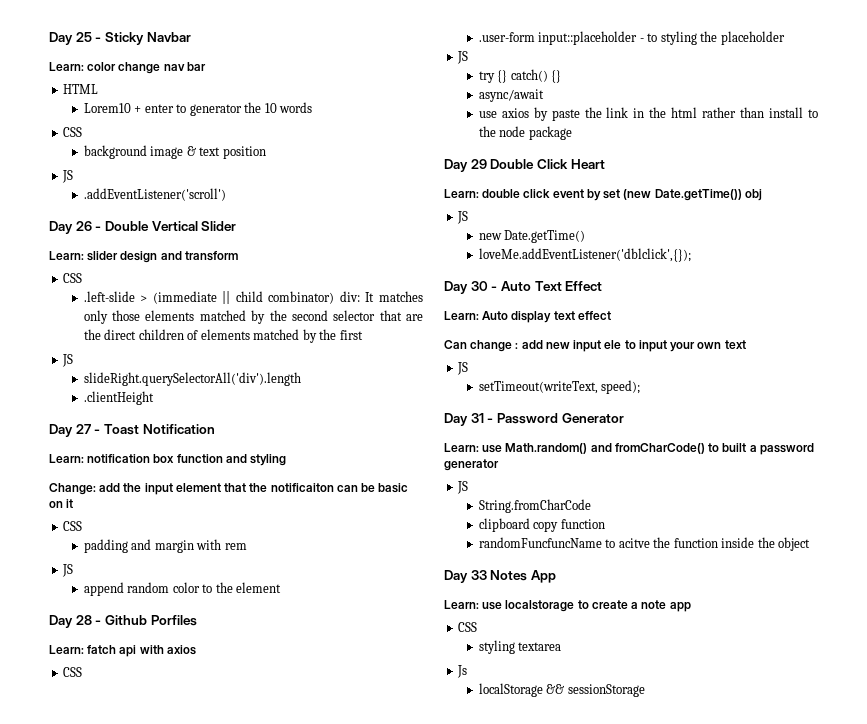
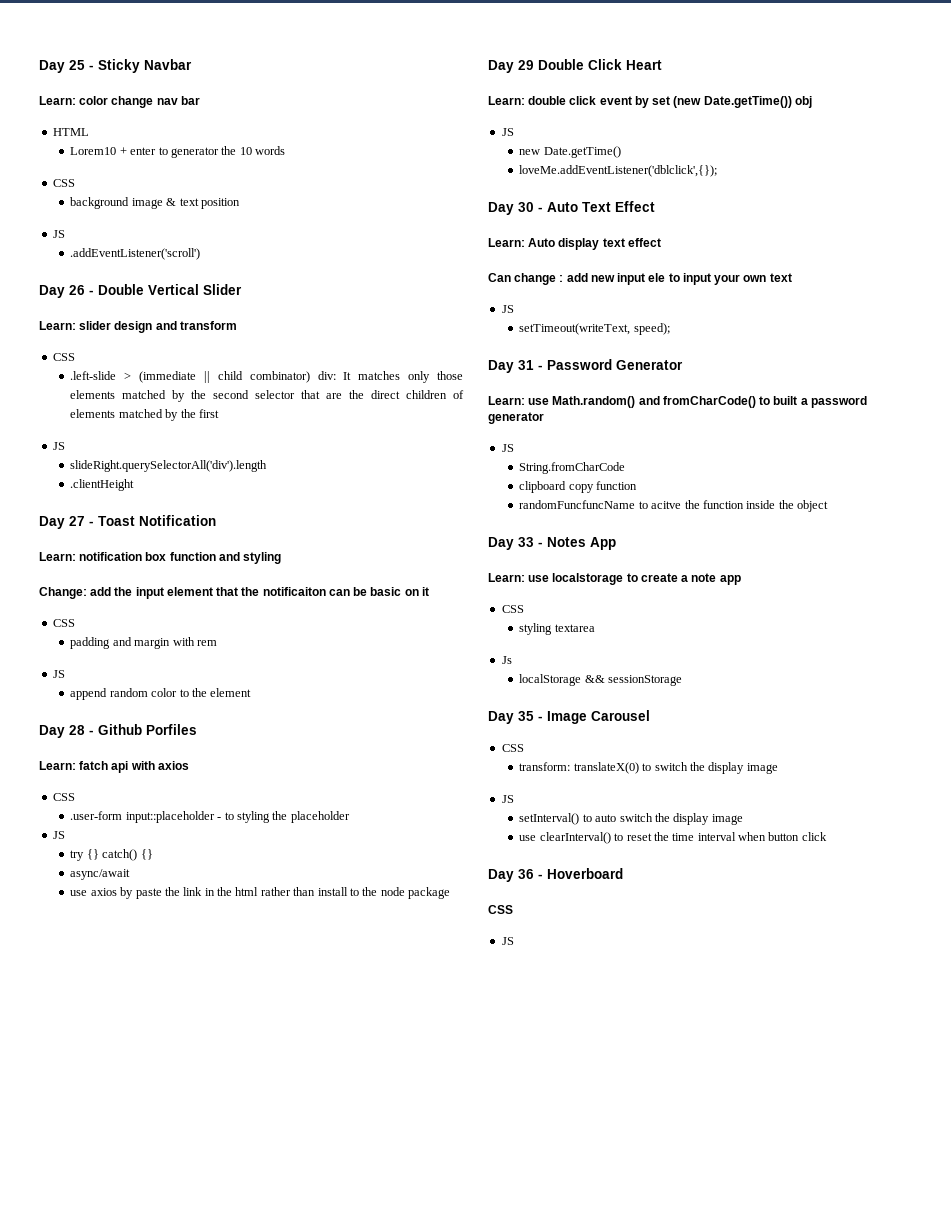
(487, 575) none -> [538,542,543,547] -
(645, 690) none -> [488,710,650,724] [501,744,524,752] [519,762,778,774] [501,795,514,803] [519,813,743,825] [519,832,827,844] [488,868,623,882] [488,905,513,914] [501,937,514,945] // Day 35 - Image Carousel // CSS // transform: translateX(0) to switch the display image // JS // setInterval() to auto switch the display image // use clearInterval() to reset the time interval when button click // Day 36 - Hoverboard // CSS // JS

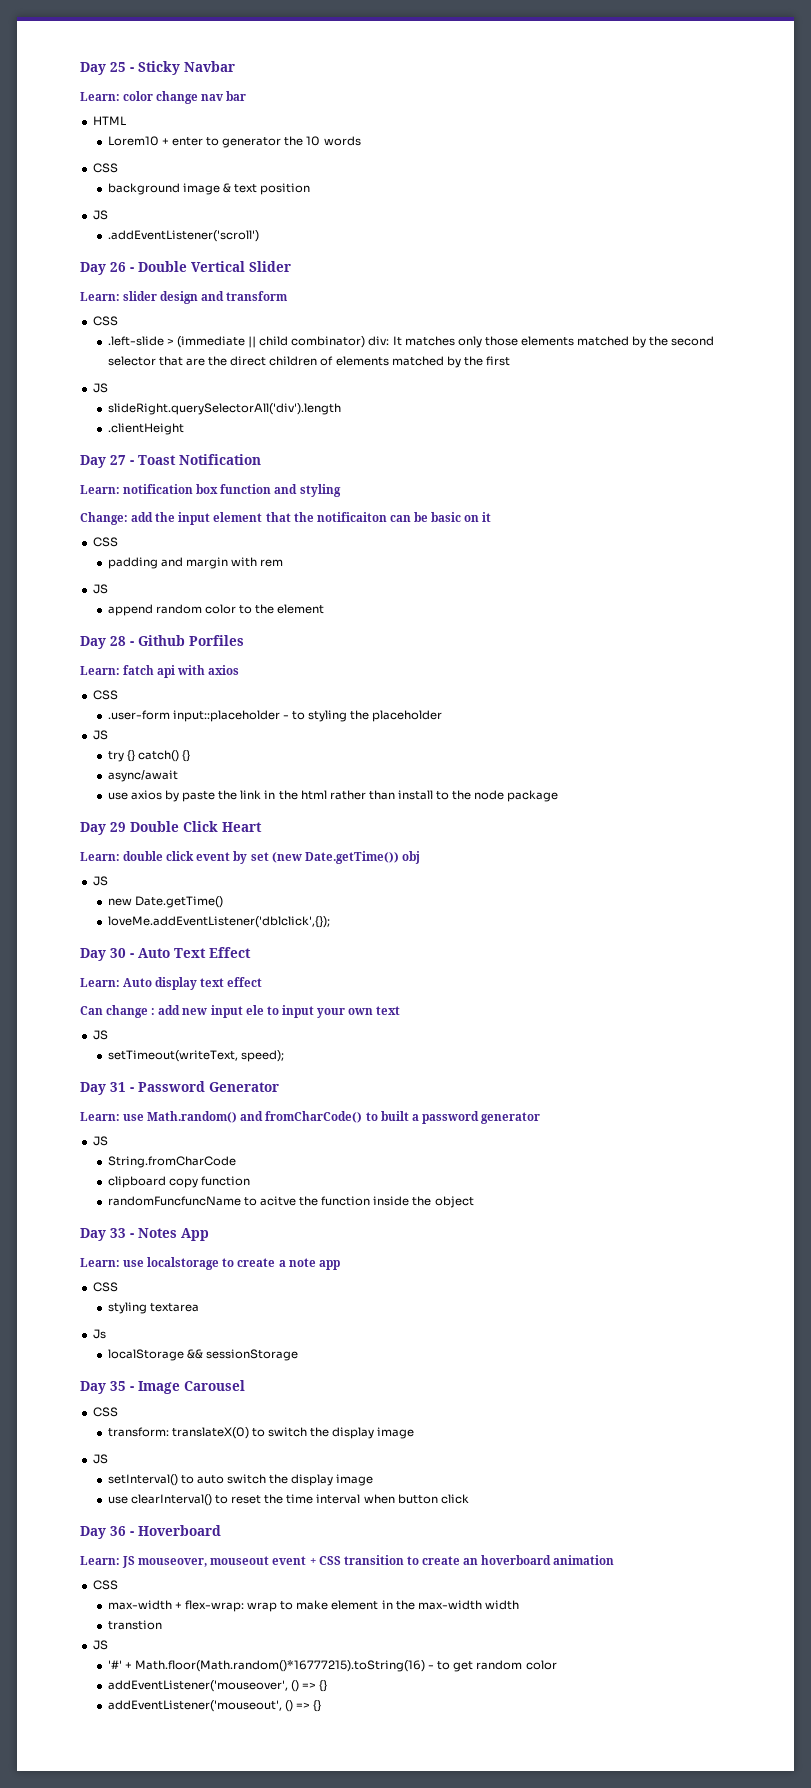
[488,905,513,914] [501,937,514,945] CSS // JS -> [80,1555,615,1568] [92,1580,118,1590] [107,1600,519,1612] [107,1620,162,1630] [92,1640,108,1650] [107,1660,557,1672] [107,1680,328,1692] [107,1700,322,1712] Learn: JS mouseover, mouseout event + CSS transition to create an hoverboard animation // CSS // max-width + flex-wrap: wrap to make element in the max-width width // transtion // JS // '#' + Math.floor(Math.random()*16777215).toString(16) - to get random color // addEventListener('mouseover', () => {} // addEventListener('mouseout', () => {}

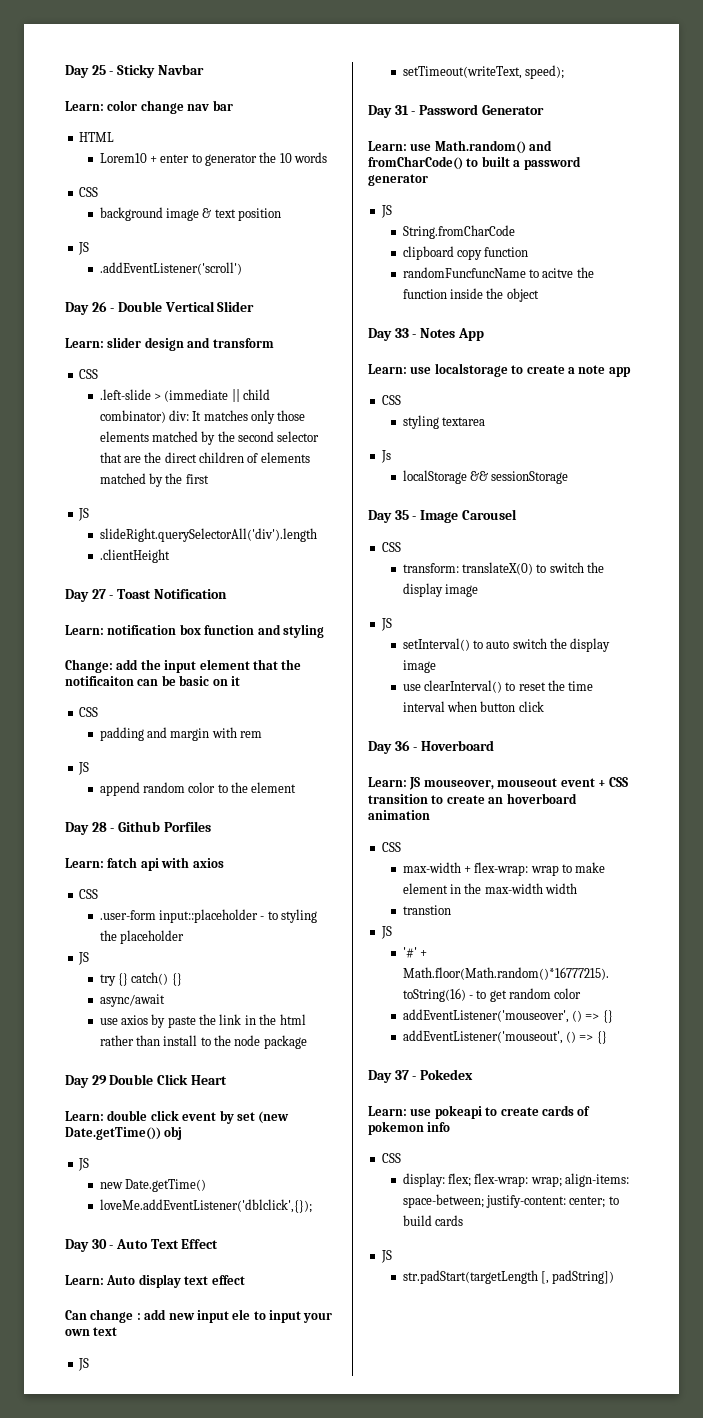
(322, 1706) none -> [368,1069,473,1083] [368,1105,591,1119] [368,1121,451,1135] [381,1153,401,1163] [402,1173,630,1187] [402,1194,619,1208] [402,1215,463,1226] [380,1250,392,1263] [402,1270,615,1284] // Day 37 - Pokedex // Learn: use pokeapi to create cards of pokemon info // CSS // display: flex; flex-wrap: wrap; align-items: space-between; justify-content: center; to build cards // JS // str.padStart(targetLength [, padString])

